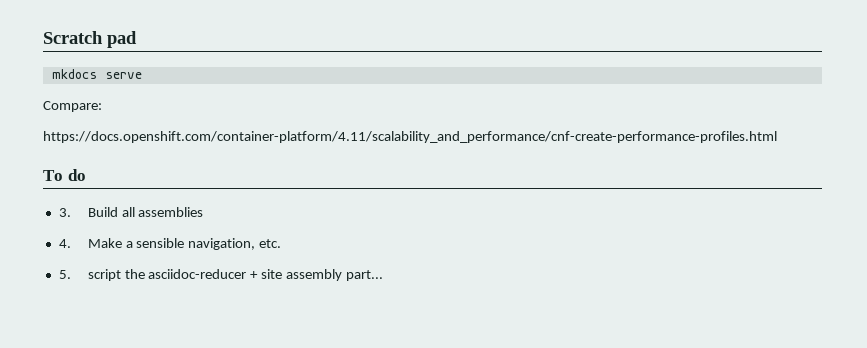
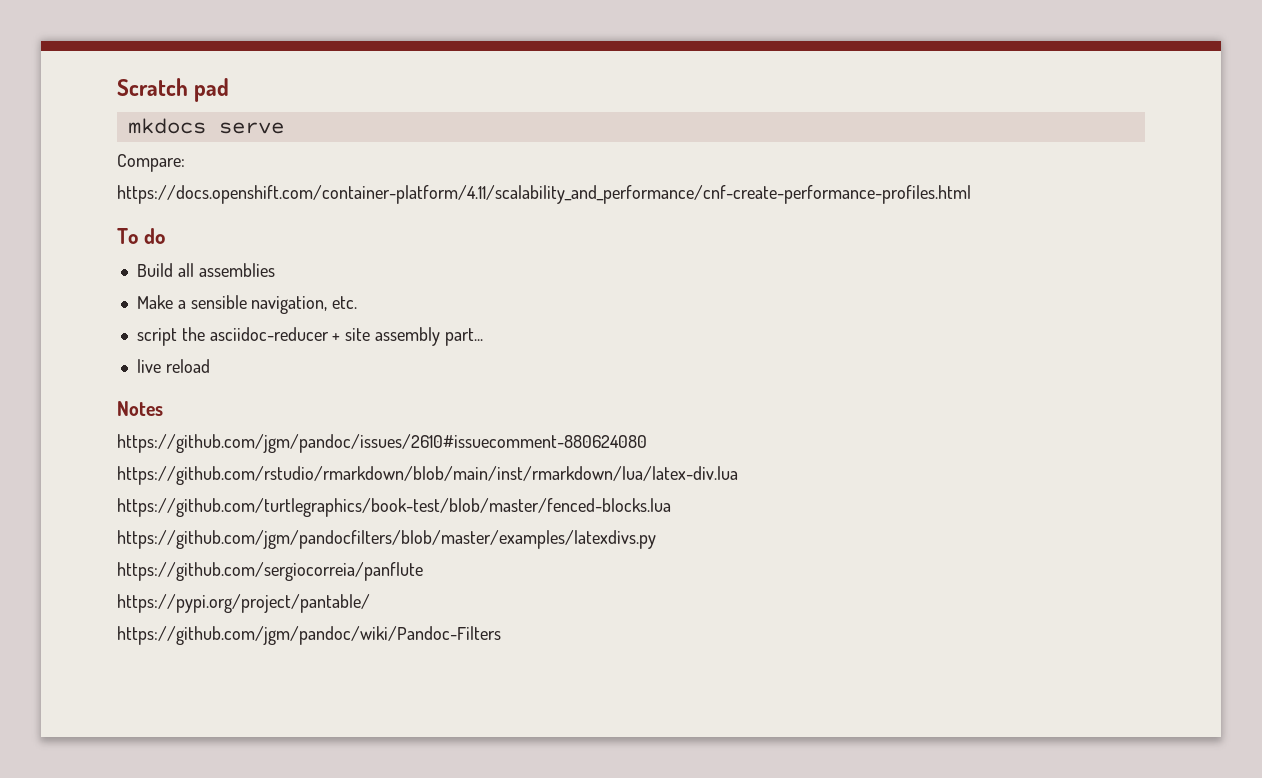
[58,208,71,217] 3. -> (165, 236) none
[58,239,71,248] 4. -> (275, 270) none
[58,270,71,279] 5. -> (358, 302) none
(384, 275) none -> [136,359,210,373] [117,401,163,416] [117,434,647,453] [117,466,738,485] [117,498,671,517] [117,530,656,549] [117,562,423,581] [117,594,370,613] [117,626,501,645] // live reload // Notes // https://github.com/jgm/pandoc/issues/2610#issuecomment-880624080 // https://github.com/rstudio/rmarkdown/blob/main/inst/rmarkdown/lua/latex-div.lua // https://github.com/turtlegraphics/book-test/blob/master/fenced-blocks.lua // https://github.com/jgm/pandocfilters/blob/master/examples/latexdivs.py // https://github.com/sergiocorreia/panflute // https://pypi.org/project/pantable/ // https://github.com/jgm/pandoc/wiki/Pandoc-Filters

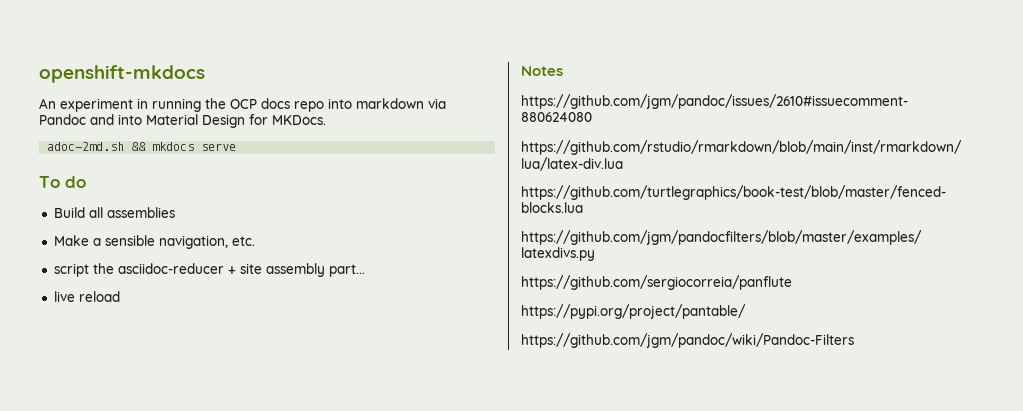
[117,78,230,102] Scratch pad // -> [39,65,205,83] [39,98,446,112] [39,114,326,128] [47,142,147,151] openshift-mkdocs // An experiment in running the OCP docs repo into markdown via Pandoc and into Material Design for MKDocs. // adoc-2md.sh &&
[117,154,185,172] [117,185,971,204] // Compare: // https://docs.openshift.com/container-platform/4.11/scalability_and_performance/cnf-create-performance-profiles.html -> (237, 147) none

